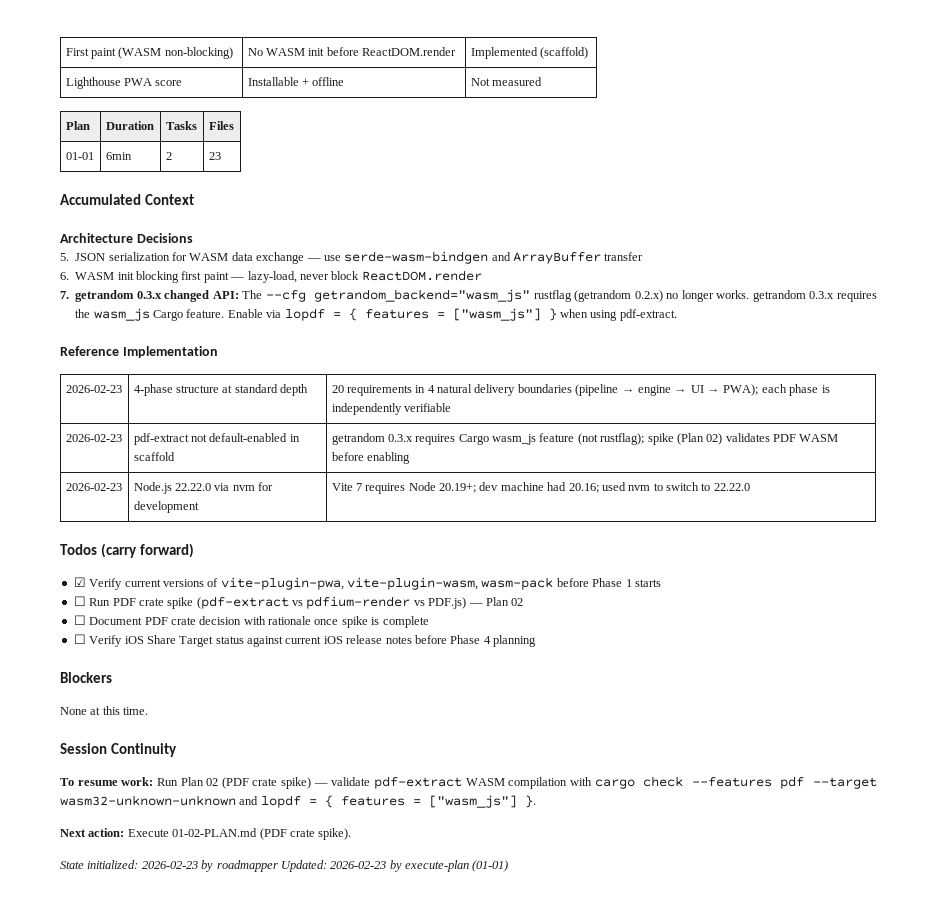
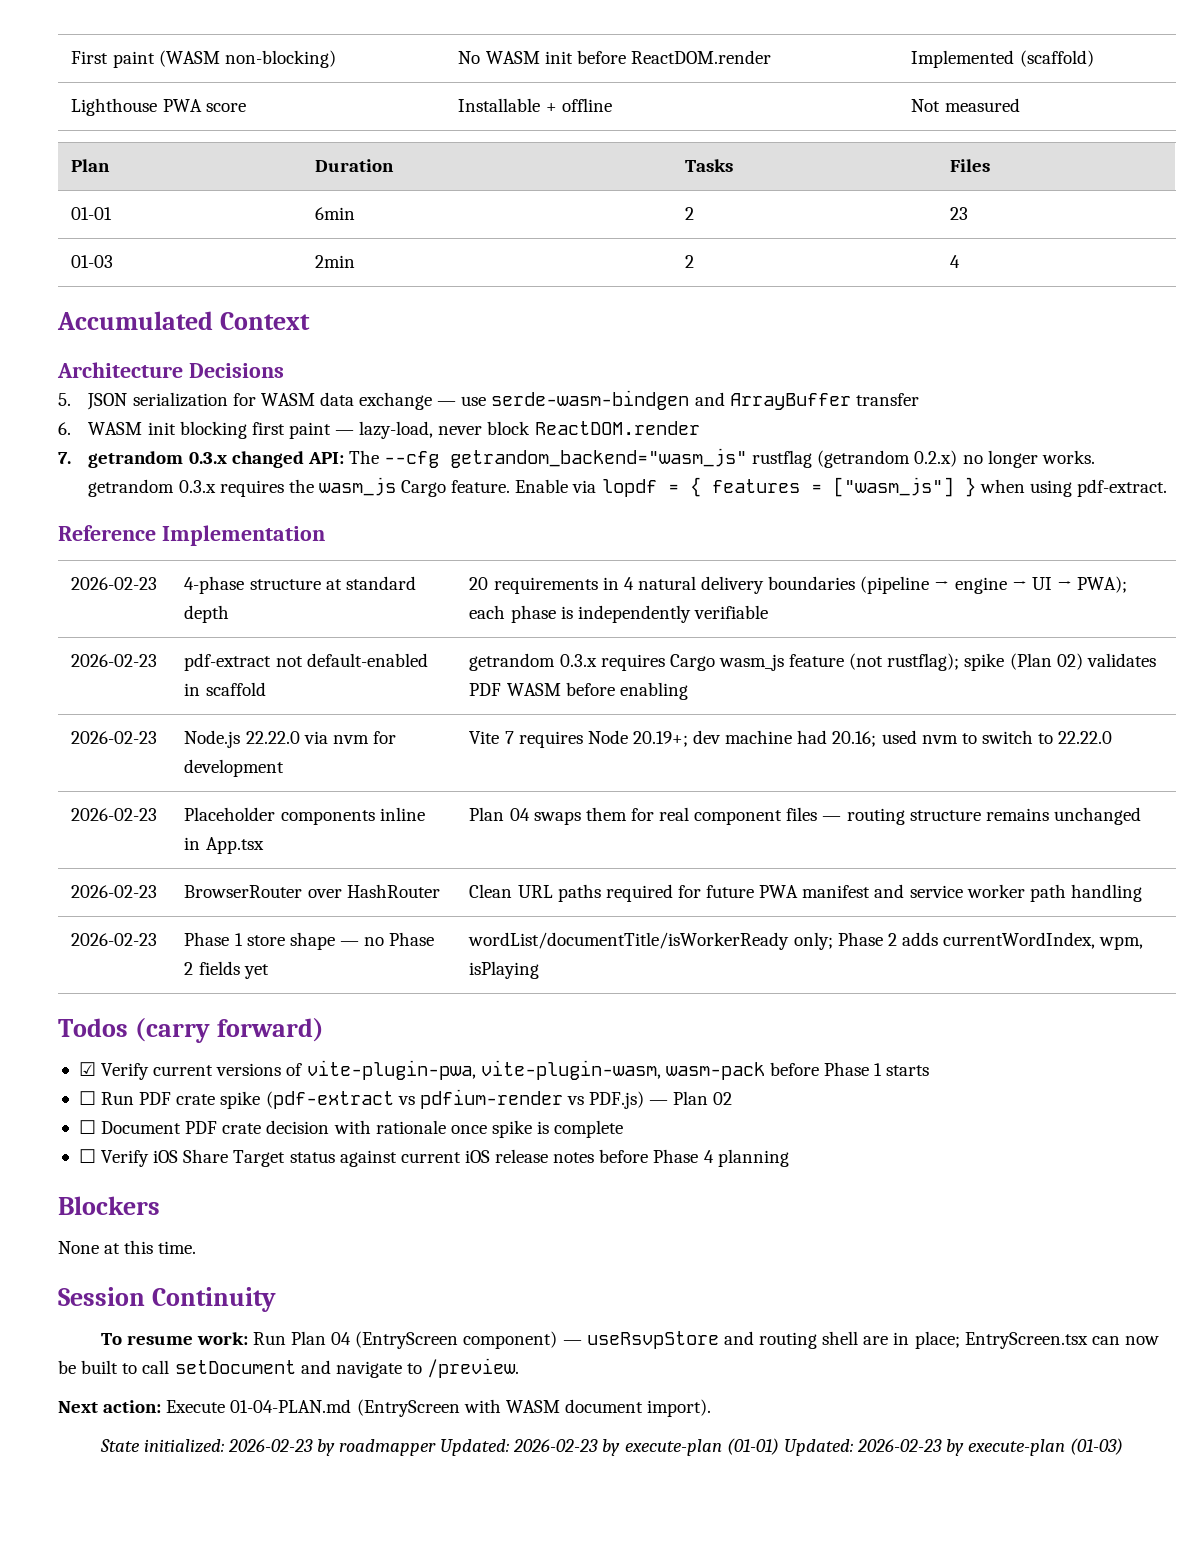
(221, 156) none -> [71,255,114,268] [315,255,356,268] [685,255,695,268] [950,255,961,268] // 01-03 | 2min | 2 | 4
(750, 487) none -> [71,808,158,821] [184,807,425,825] [184,837,264,854] [469,807,1141,825] [71,885,158,898] [184,884,440,898] [469,884,1142,902] [71,933,158,946] [184,932,435,950] [184,961,269,979] [468,932,1144,950] [469,961,540,979] // 2026-02-23 | Placeholder components inline in App.tsx | Plan 04 swaps them for real component files — routing structure remains unchanged // 2026-02-23 | BrowserRouter over HashRouter | Clean URL paths required for future PWA manifest and service worker path handling // 2026-02-23 | Phase 1 store shape — no Phase 2 fields yet | wordList/documentTitle/isWorkerReady only; Phase 2 adds currentWordIndex, wpm, isPlaying
[206,776,877,789] [60,795,536,808] [60,828,352,840] 02 (PDF crate spike) — validate pdf-extract WASM compilation with cargo check --features pdf --target wasm32-unknown-unknown and lopdf = { features = ["wasm_js"] }. // Next action: Execute 01-02-PLAN.md (PDF crate spike). -> [331,1331,1159,1349] [58,1358,520,1378] [58,1399,712,1417] 04 (EntryScreen component) — useRsvpStore and routing shell are in place; EntryScreen.tsx can now be built to call setDocument and navigate to /preview. // Next action: Execute 01-04-PLAN.md (EntryScreen with WASM document import).
(509, 866) none -> [783,1438,1124,1456] Updated: 2026-02-23 by execute-plan (01-03)

